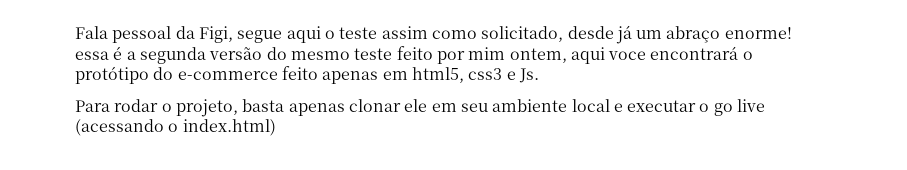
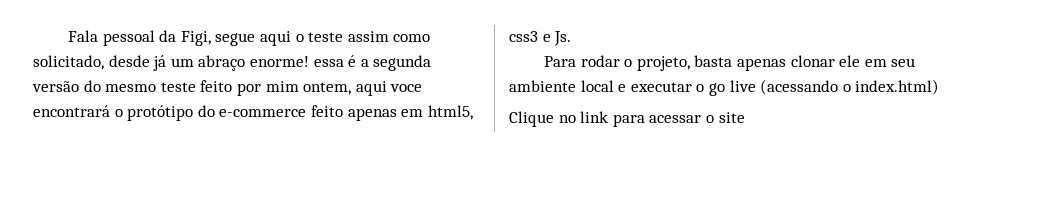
(276, 127) none -> [509,111,745,127] // Clique no link para acessar o site

